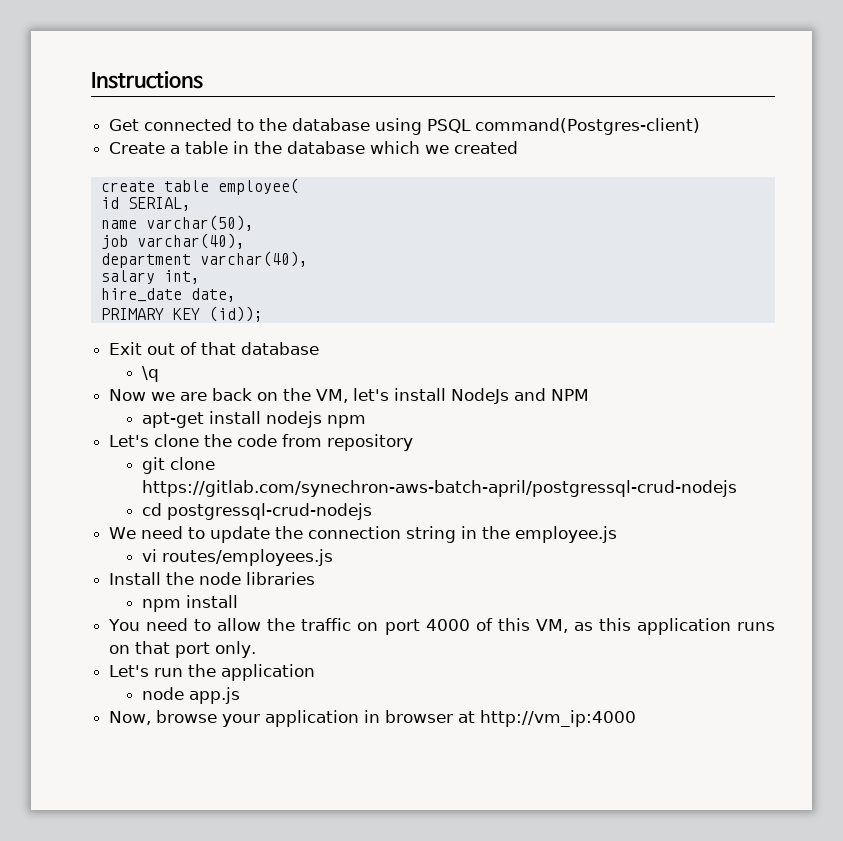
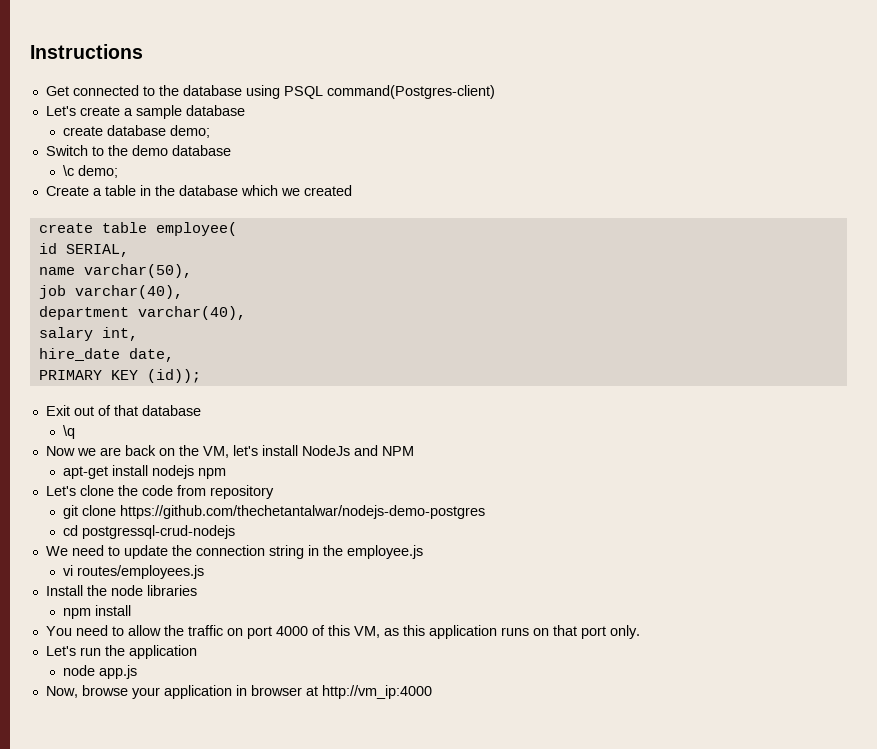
(701, 126) none -> [45,105,245,119] [62,125,210,138] [45,145,231,156] [62,165,118,178] // Let's create a sample database // create database demo; // Switch to the demo database // \c demo;
[141,480,737,497] https://gitlab.com/synechron-aws-batch-april/postgressql-crud-nodejs -> [119,505,485,519] https://github.com/thechetantalwar/nodejs-demo-postgres

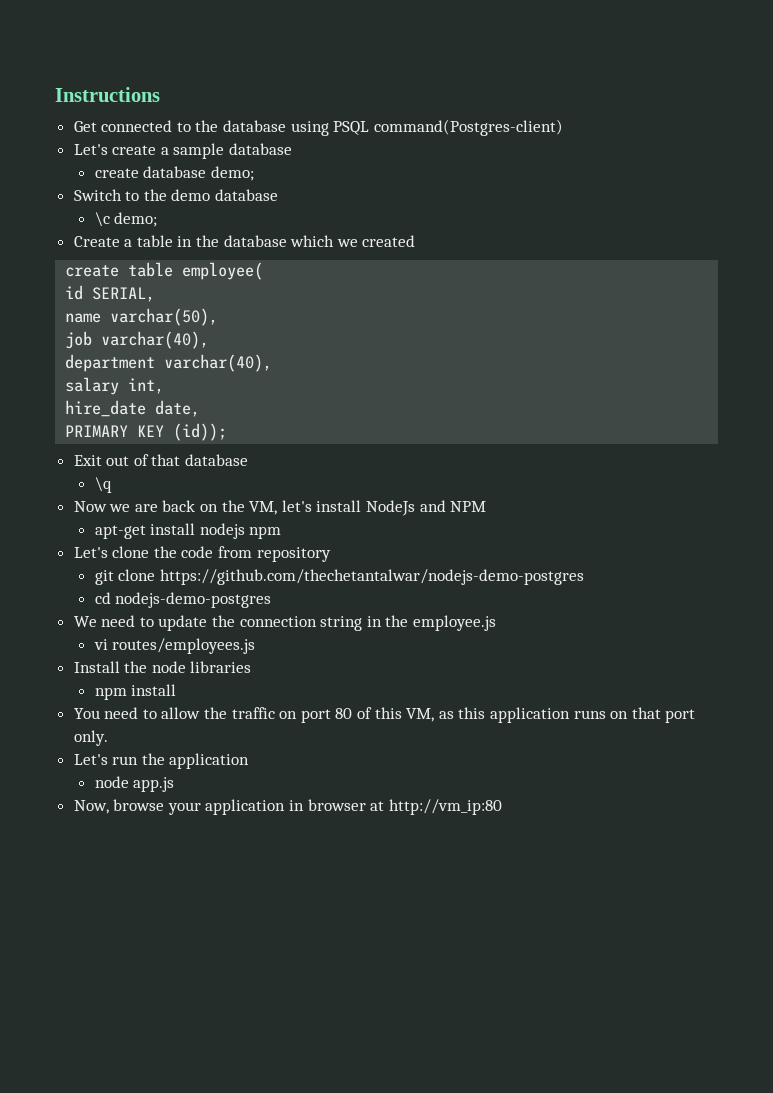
[81,525,235,539] postgressql-crud-nodejs -> [115,592,272,608] nodejs-demo-postgres
[275,626,308,636] 4000 -> [335,708,353,719] 80
[321,685,432,699] http://vm_ip:4000 -> [388,799,502,815] http://vm_ip:80

